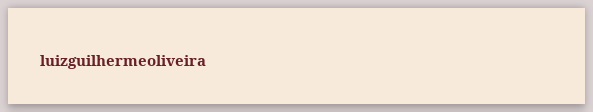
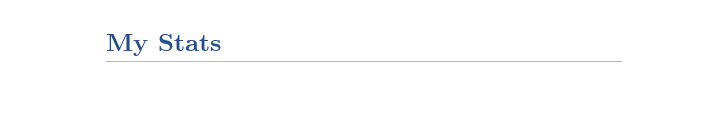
[40,55,206,69] luizguilhermeoliveira -> [106,34,221,56] My Stats

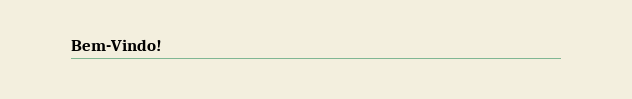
[106,34,221,56] My Stats -> [71,39,162,51] Bem-Vindo!

